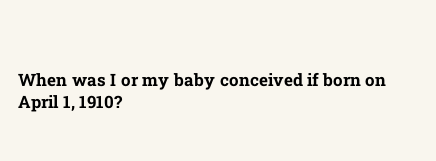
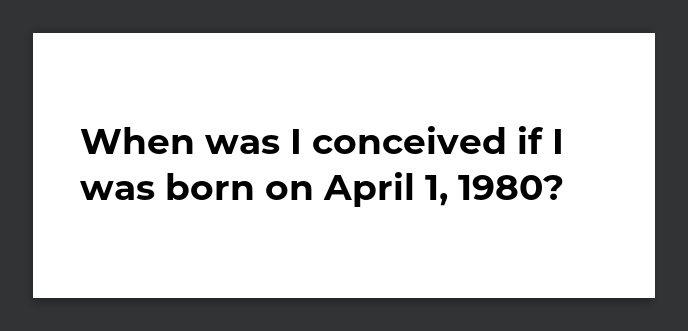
[120,72,320,90] or my baby conceived if -> [312,126,564,154] [80,181,155,200] conceived if I was
[79,95,124,109] 1910? -> [458,175,564,200] 1980?

